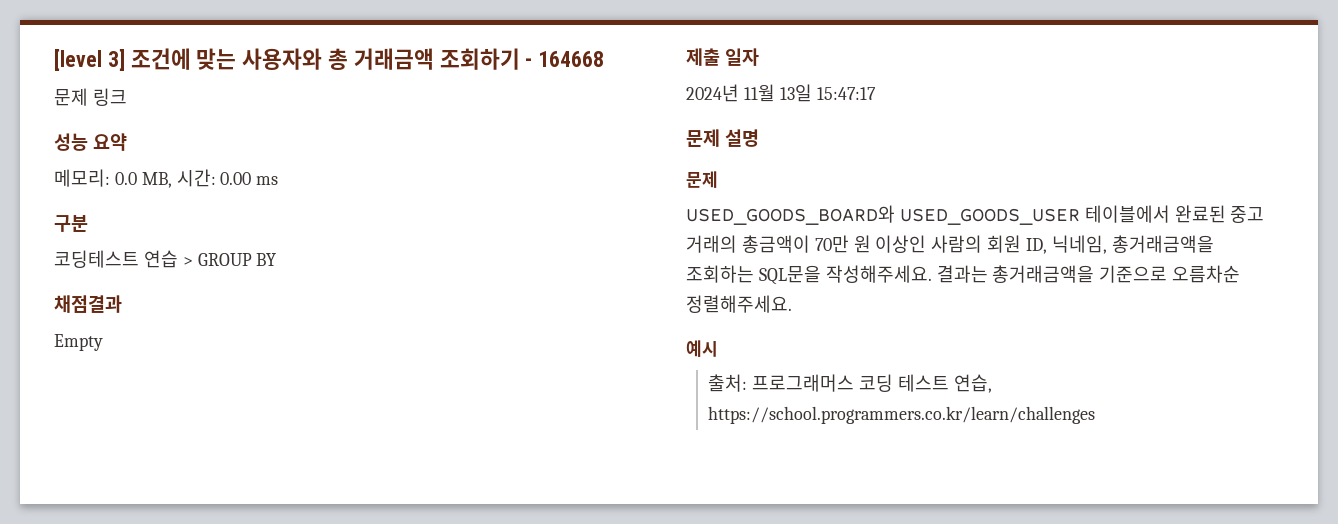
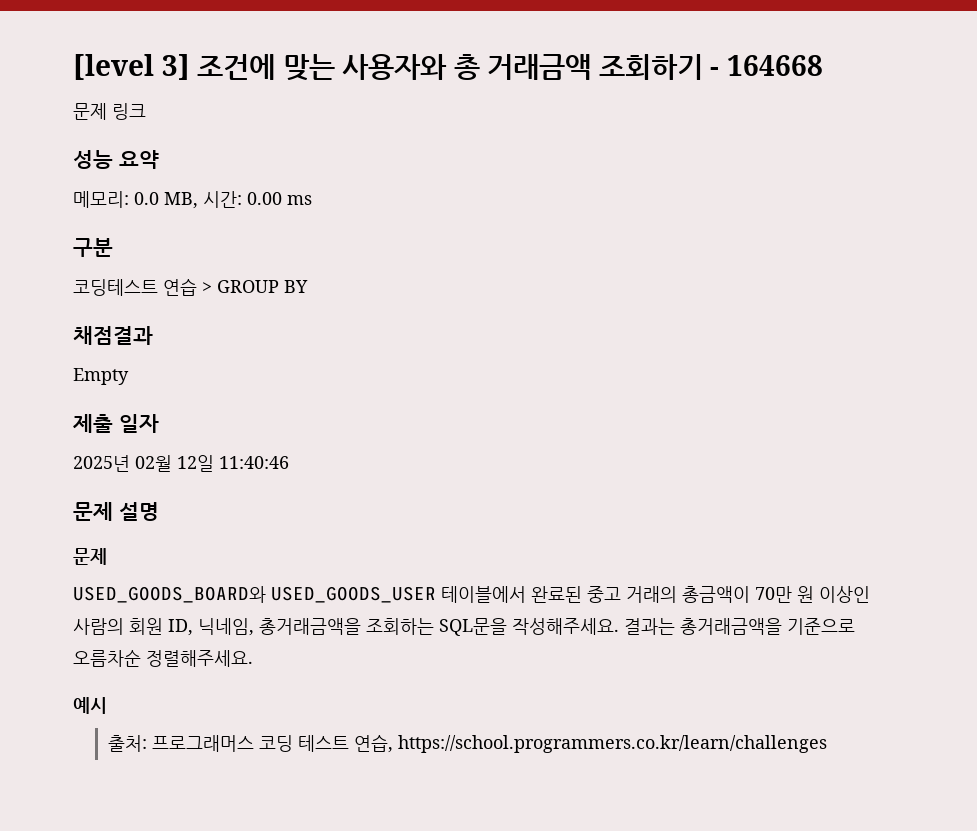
[686,84,876,102] 2024년 11월 13일 15:47:17 -> [73,455,289,472] 2025년 02월 12일 11:40:46

